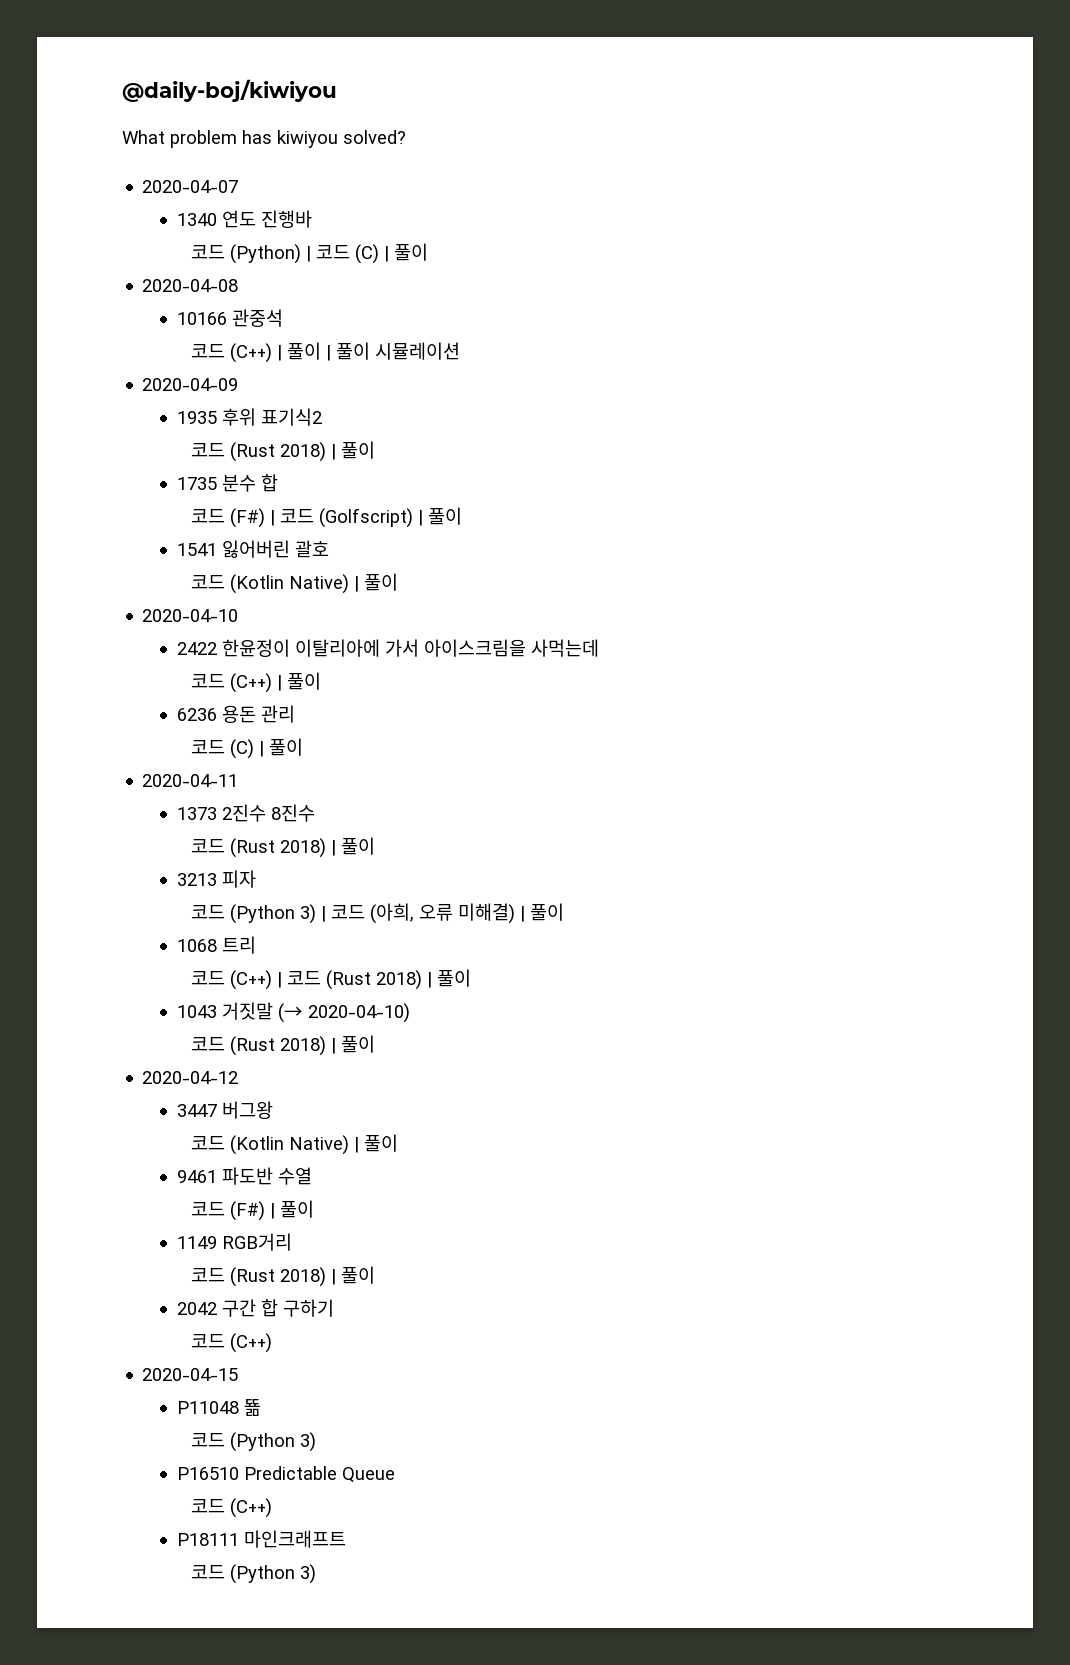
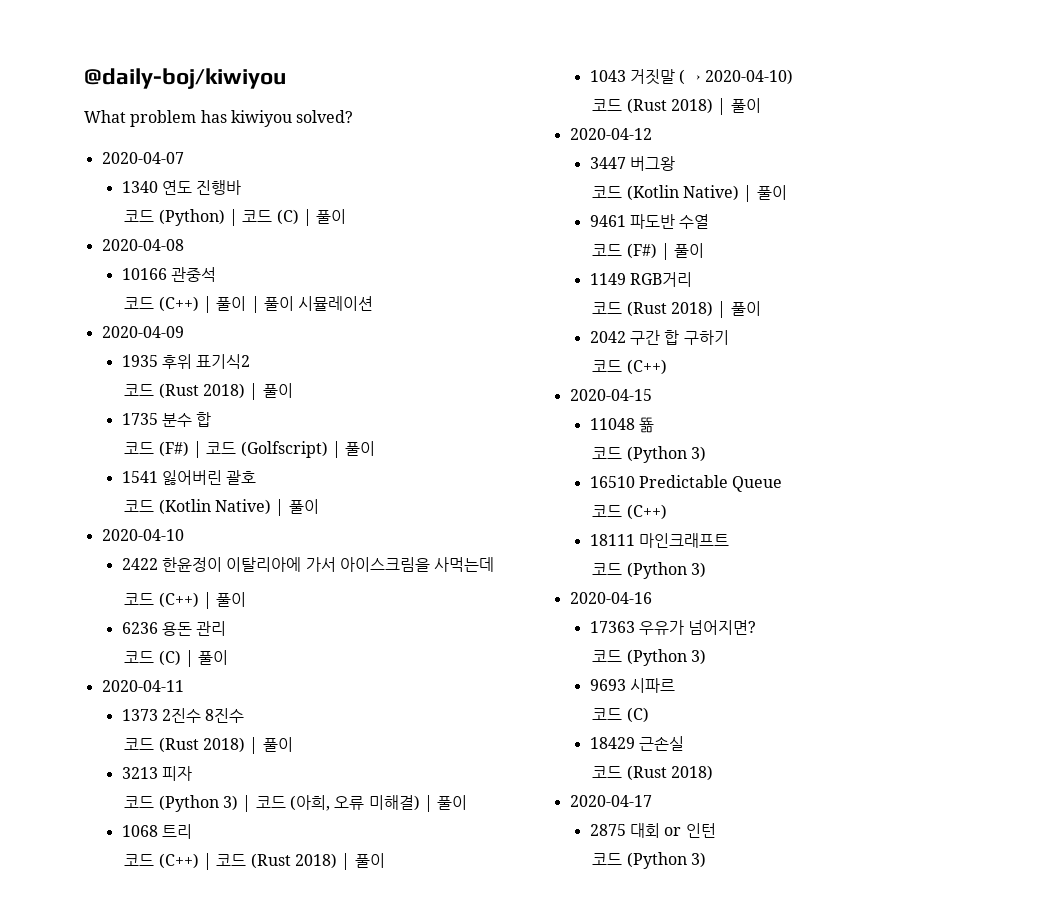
[176,1401,239,1414] P11048 -> [589,418,635,430] 11048
[176,1467,239,1480] P16510 -> [589,476,635,488] 16510
[176,1533,239,1546] P18111 -> [589,534,635,546] 18111
(316, 1574) none -> [569,592,652,604] [589,620,757,635] [592,649,707,666] [589,678,676,693] [592,707,649,723] [589,736,685,751] [592,765,714,781] [569,795,652,807] [589,823,716,838] [592,852,707,869] // 2020-04-16 // 17363 우유가 넘어지면? // 코드 (Python 3) // 9693 시파르 // 코드 (C) // 18429 근손실 // 코드 (Rust 2018) // 2020-04-17 // 2875 대회 or 인턴 // 코드 (Python 3)

